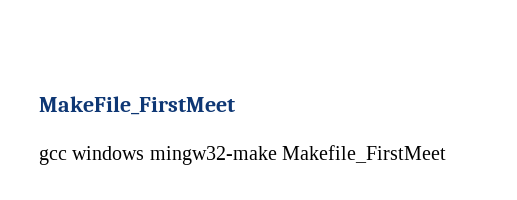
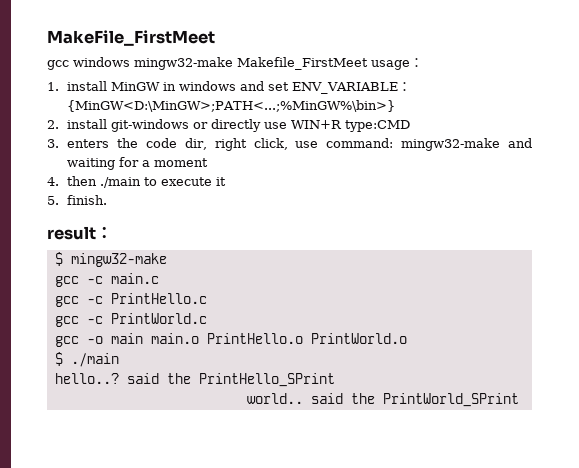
(447, 154) none -> [371,58,423,70] [47,81,412,94] [67,100,396,112] [47,119,411,132] [47,138,532,151] [67,157,209,170] [47,176,227,188] [47,195,108,205] [47,226,113,240] [54,252,167,267] [54,273,159,287] [54,293,207,307] [54,313,207,327] [54,333,407,347] [54,352,119,367] [54,373,335,387] [246,393,519,407] usage： // 1. install MinGW in windows and set ENV_VARIABLE：{MinGW<D:\MinGW>;PATH<...;%MinGW%\bin>} // 2. install git-windows or directly use WIN+R type:CMD // 3. enters the code dir, right click, use command: mingw32-make and waiting for a moment // 4. then ./main to execute it // 5. finish. // result： // $ mingw32-make // gcc -c main.c // gcc -c PrintHello.c // gcc -c PrintWorld.c // gcc -o main main.o PrintHello.o PrintWorld.o // $ ./main // hello..? said the PrintHello_SPrint // world.. said the PrintWorld_SPrint

